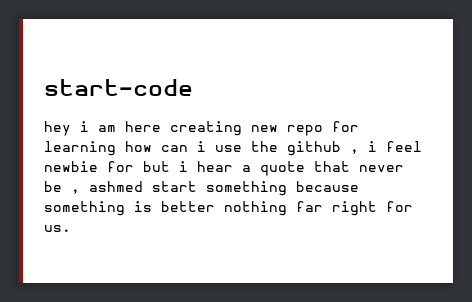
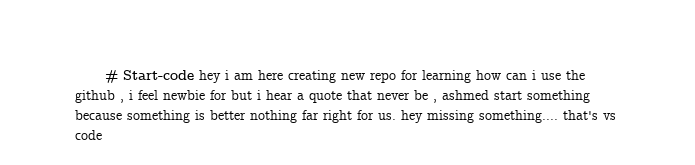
[44,79,193,96] start-code // -> [104,70,194,83] # Start-code
(71, 228) none -> [401,110,616,123] [75,130,102,140] hey missing something.... that's vs code

